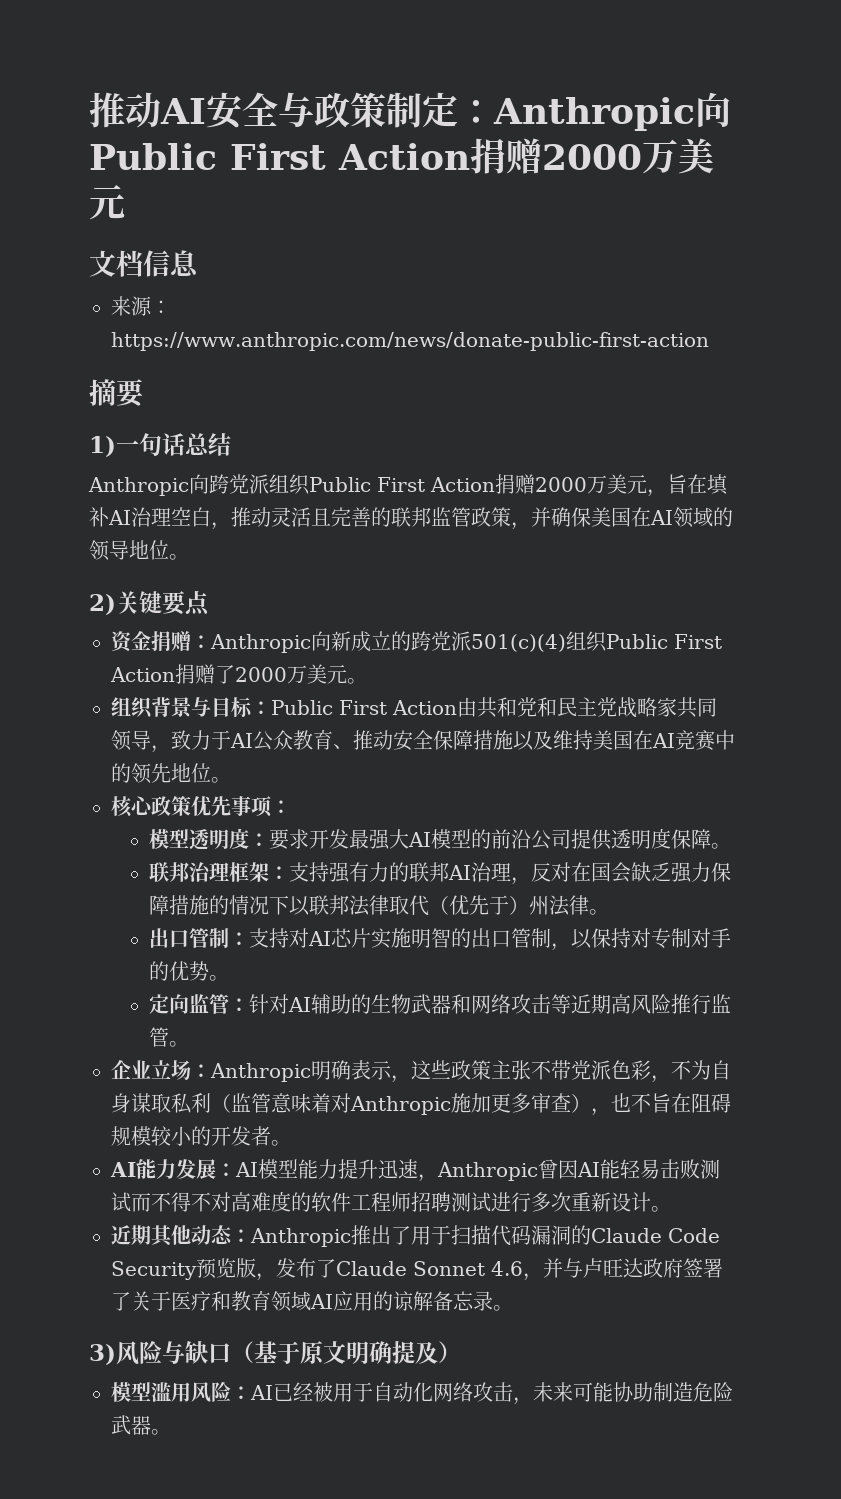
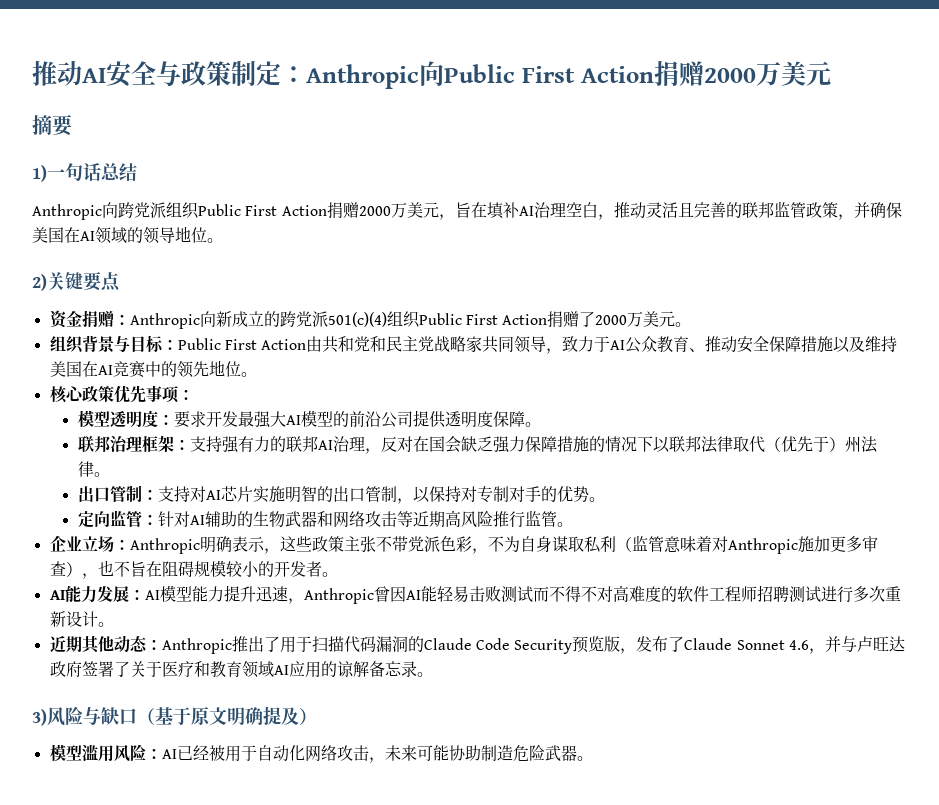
[89,250,199,277] [111,296,171,316] [111,332,709,351] // 文档信息 // 来源：https://www.anthropic.com/news/donate-public-first-action -> (831, 73) none

